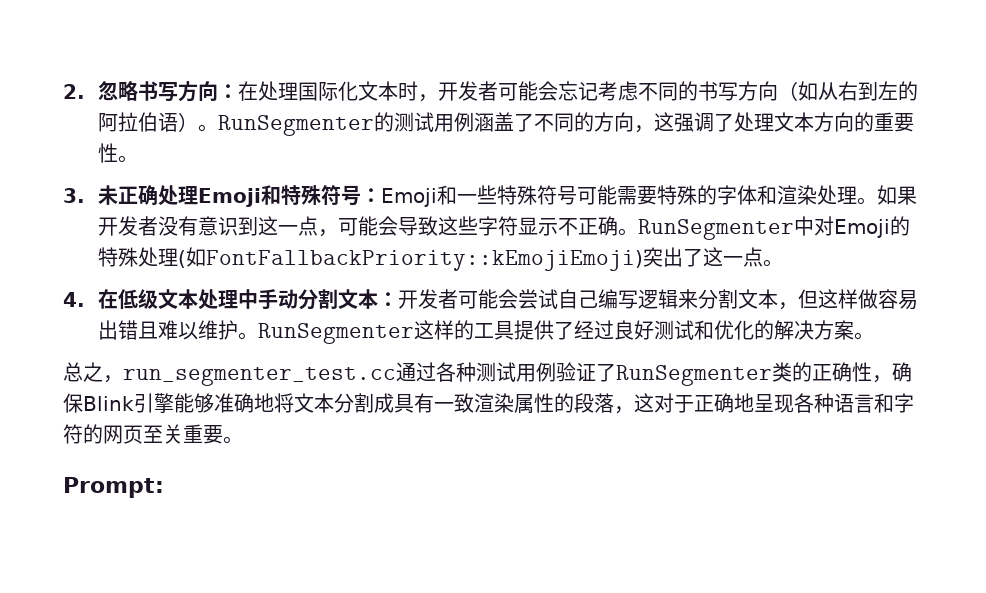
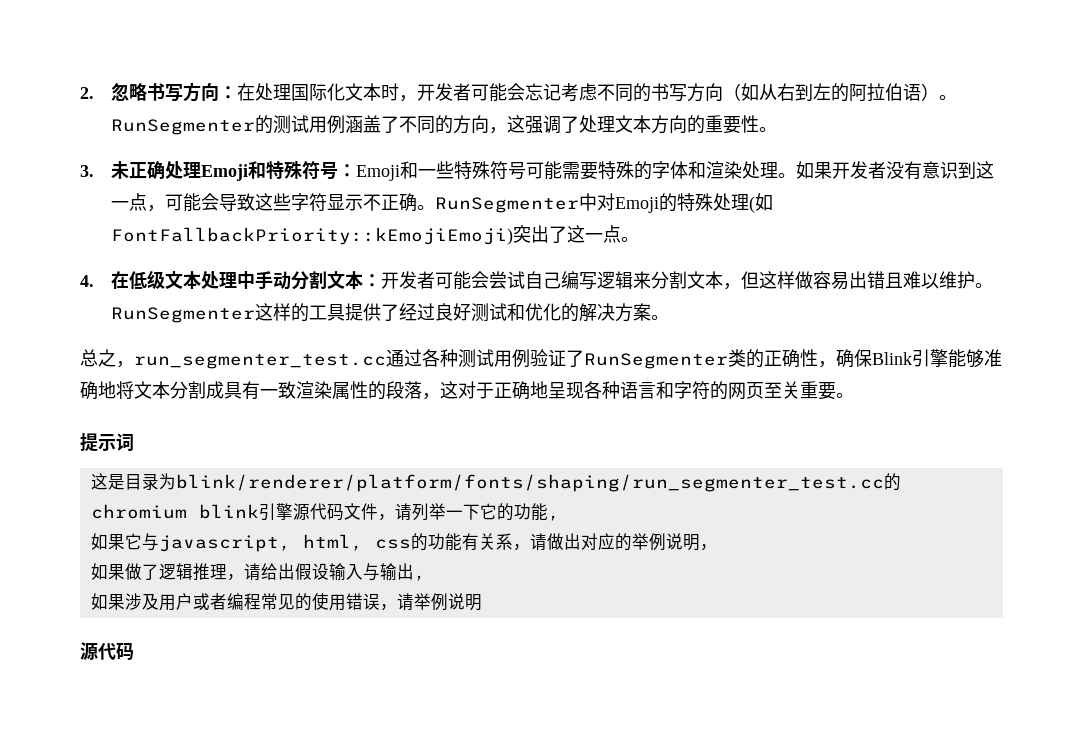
[63,477,164,498] Prompt: -> [80,432,134,452] [90,473,901,492] [90,503,560,521] [90,533,717,552] [90,563,426,581] [90,593,482,611] [80,642,134,660] 提示词 // 这是目录为blink/renderer/platform/fonts/shaping/run_segmenter_test.cc的chromium blink引擎源代码文件，请列举一下它的功能, // 如果它与javascript, html, css的功能有关系，请做出对应的举例说明， // 如果做了逻辑推理，请给出假设输入与输出, // 如果涉及用户或者编程常见的使用错误，请举例说明 // 源代码

